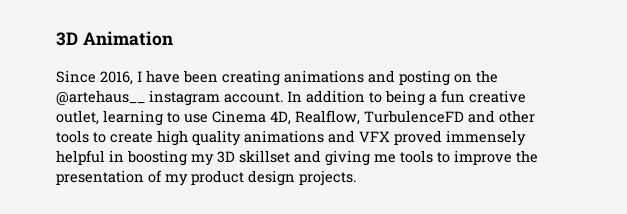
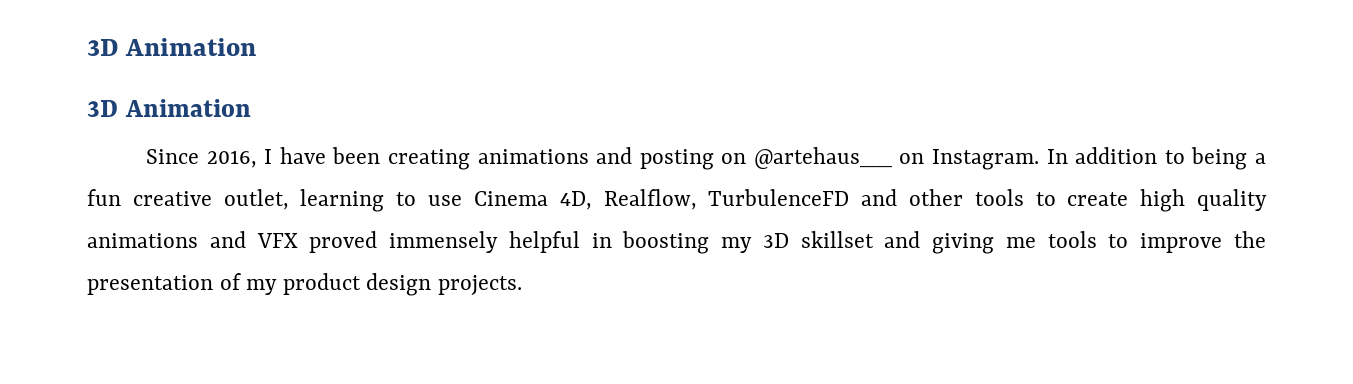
[56,31,173,46] 3D Animation -> [87,38,257,56] [87,99,251,117] 3D Animation // 3D Animation
[476,70,498,83] [56,90,283,106] the @artehaus__ instagram account. -> [753,147,1040,170] @artehaus__ on Instagram.

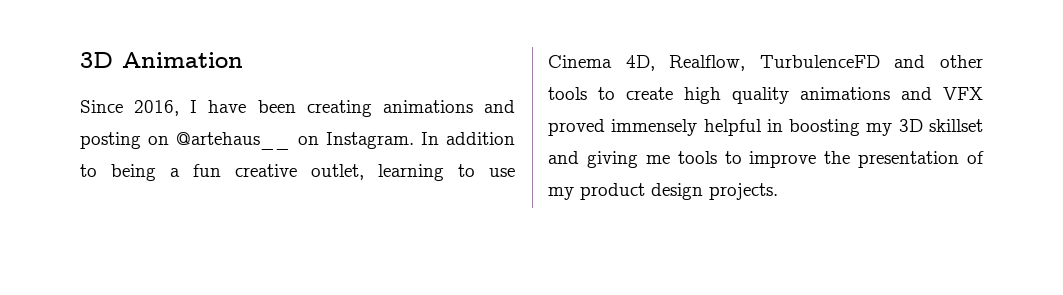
[87,38,257,56] [87,99,251,117] 3D Animation // 3D Animation -> [80,52,243,68] 3D Animation

